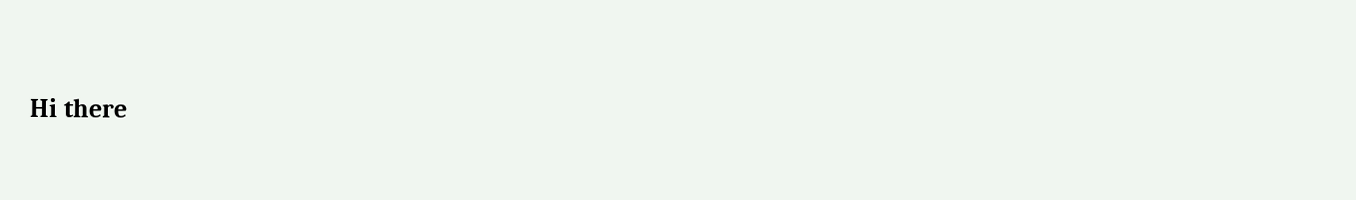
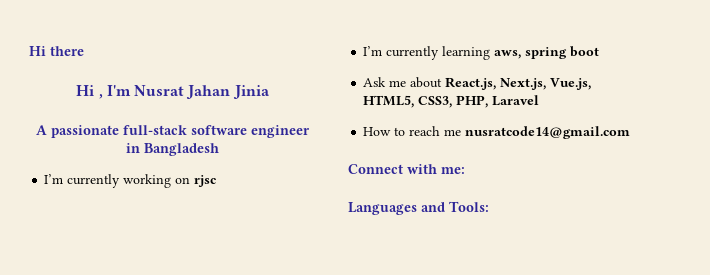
(127, 108) none -> [76,85,270,99] [36,125,310,138] [126,143,219,156] [44,174,217,188] [363,46,600,60] [363,77,592,90] [363,95,540,108] [363,126,631,139] [348,164,465,174] [348,201,489,215] // Hi , I'm Nusrat Jahan Jinia // A passionate full-stack software engineer in Bangladesh // I’m currently working on rjsc // I’m currently learning aws, spring boot // Ask me about React.js, Next.js, Vue.js, HTML5, CSS3, PHP, Laravel // How to reach me nusratcode14@gmail.com // Connect with me: // Languages and Tools:

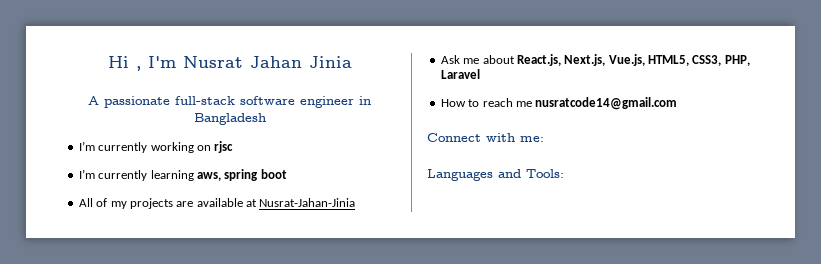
[29,46,84,56] [76,85,95,96] Hi there // Hi -> [107,56,129,68] Hi
(600, 51) none -> [78,198,356,209] // All of my projects are available at Nusrat-Jahan-Jinia

